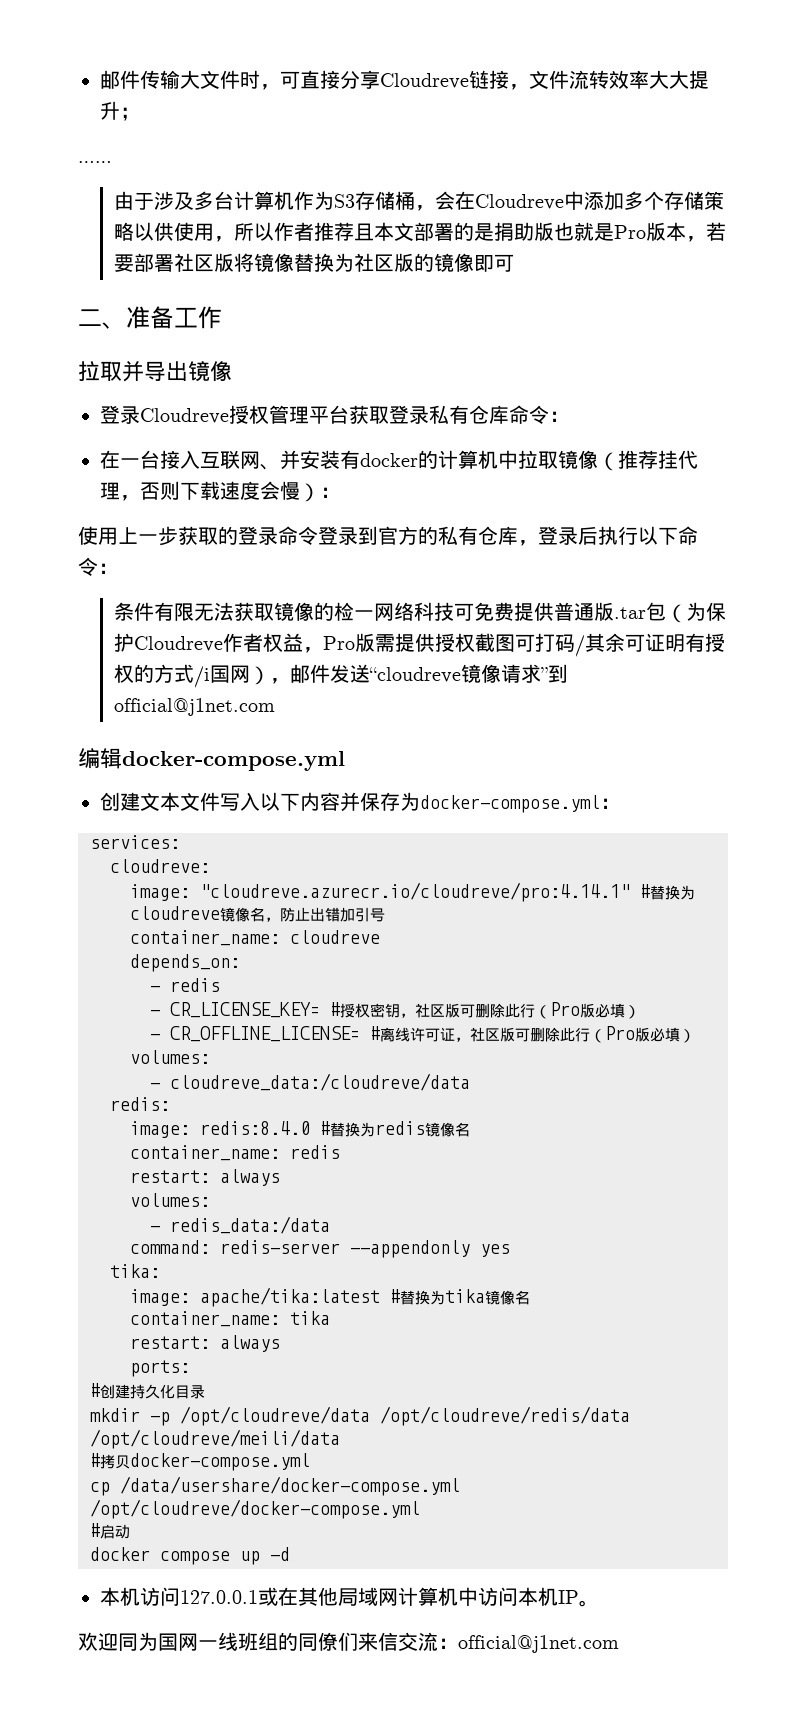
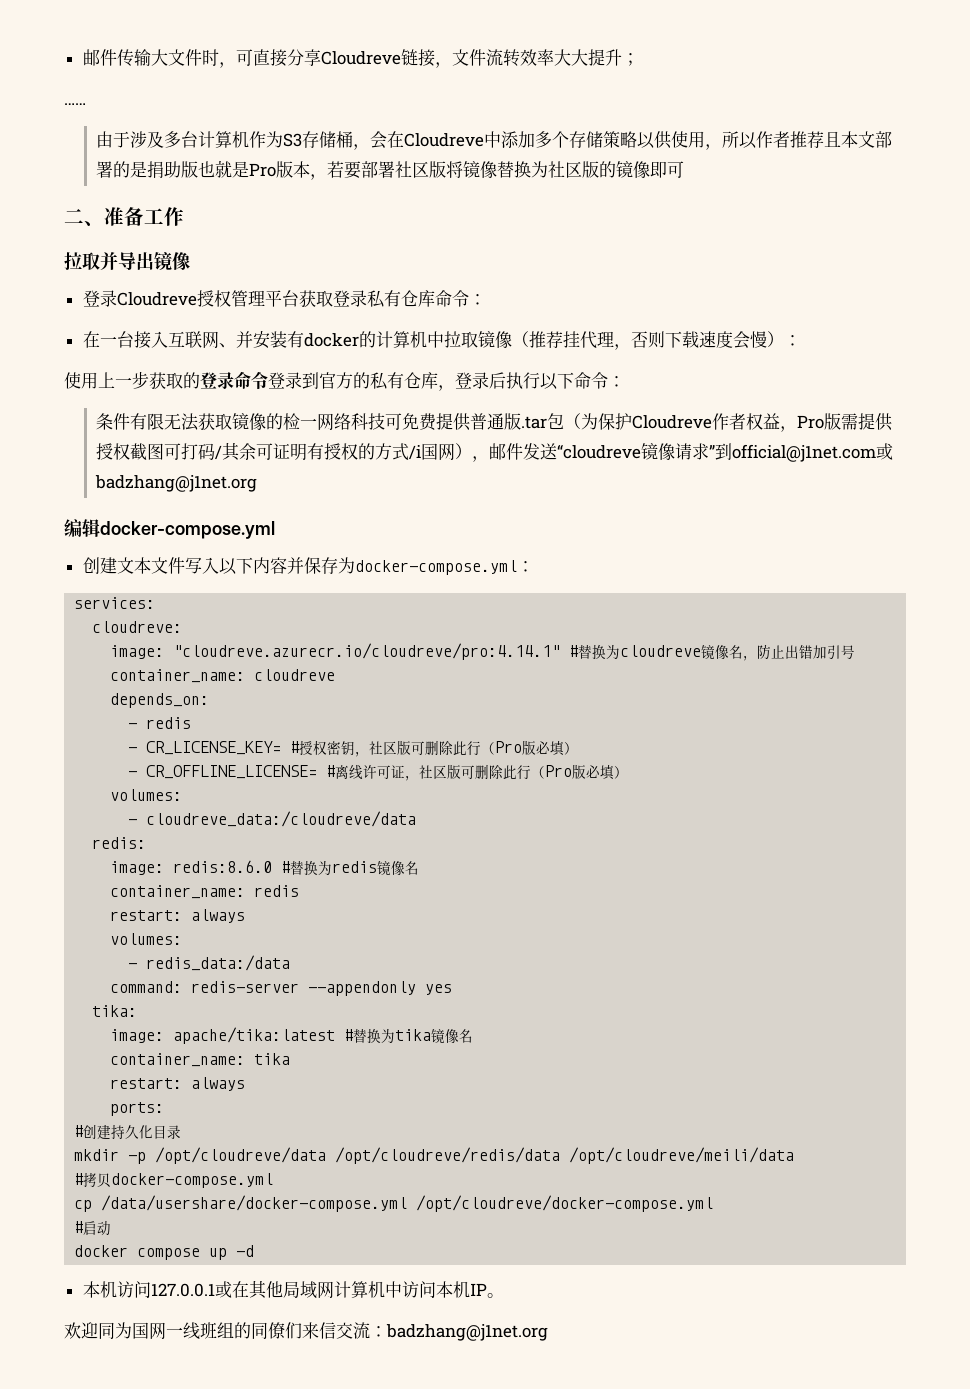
(276, 707) none -> [876,443,894,460] [95,475,258,492] 或badzhang@j1net.org
[200,1121,310,1135] redis:8.4.0 -> [173,860,273,873] redis:8.6.0
[458,1635,619,1653] official@j1net.com -> [386,1324,548,1341] badzhang@j1net.org

